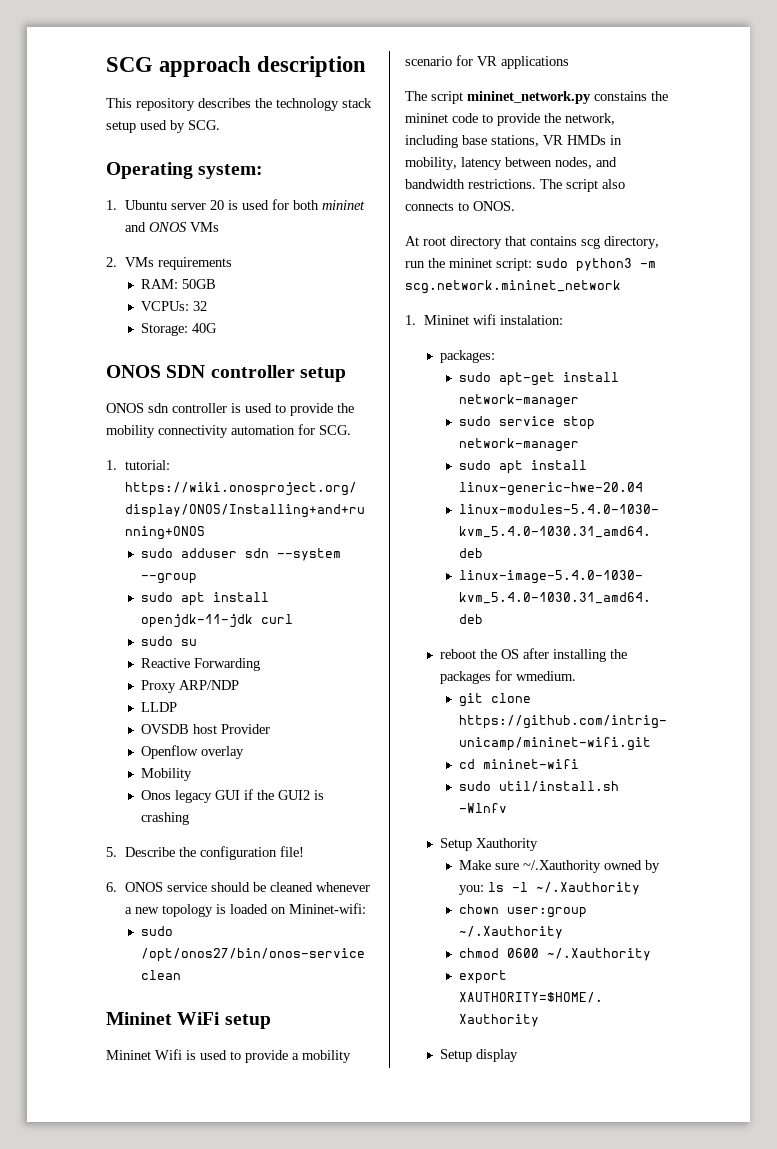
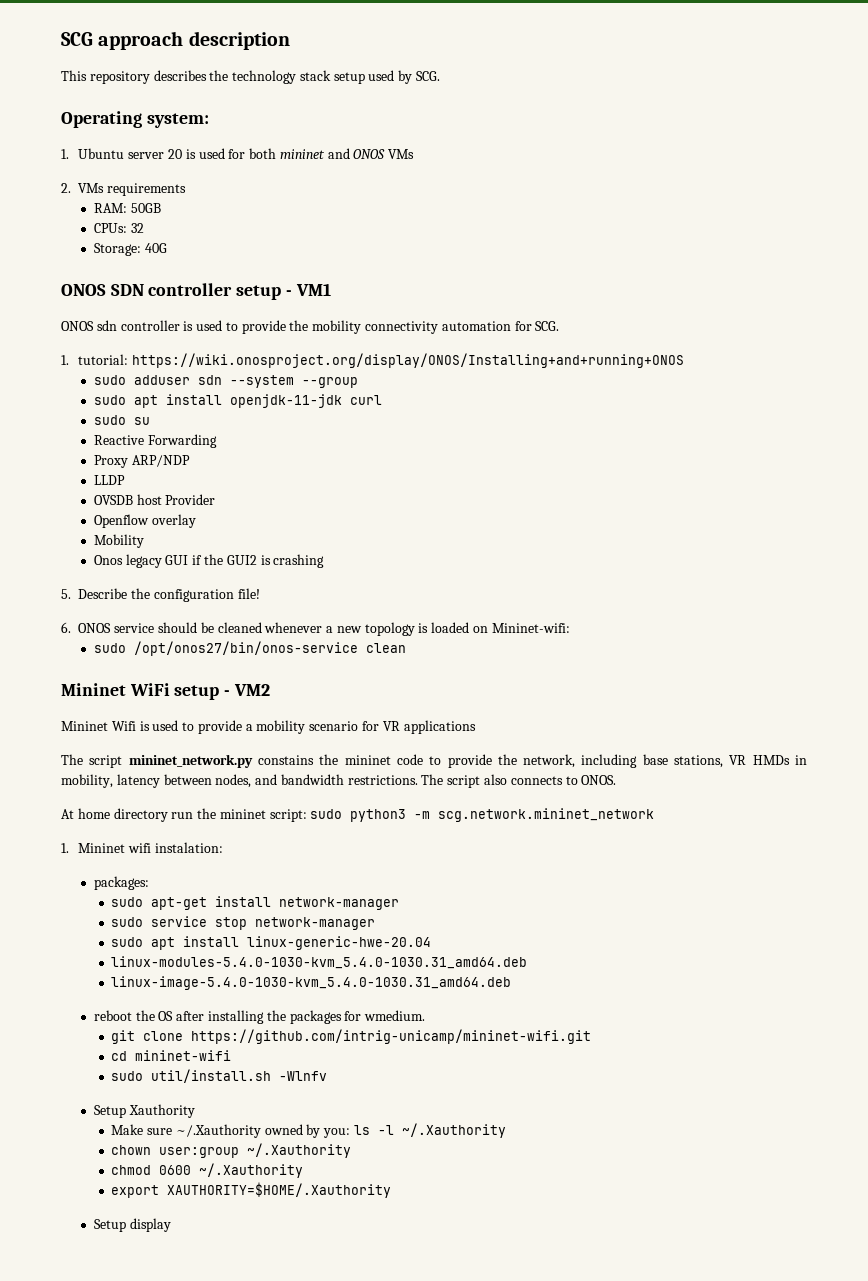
[140,301,189,311] VCPUs: -> [93,223,127,233] CPUs:
(346, 374) none -> [285,283,331,296] - VM1
(271, 1021) none -> [224,684,270,696] - VM2
[423,236,659,249] root directory that contains scg directory, -> [77,808,168,822] home directory

